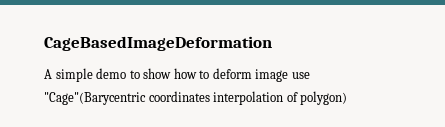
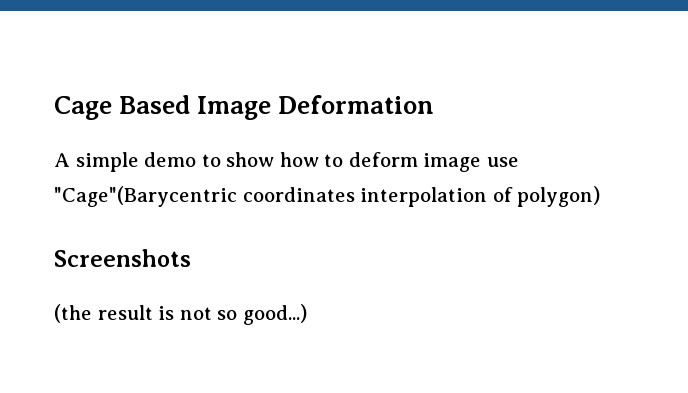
[44,36,272,51] CageBasedImageDeformation -> [54,95,435,120] Cage Based Image Deformation
(348, 98) none -> [54,249,191,267] [54,304,307,325] // Screenshots // (the result is not so good...)

